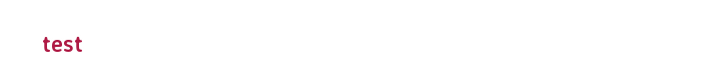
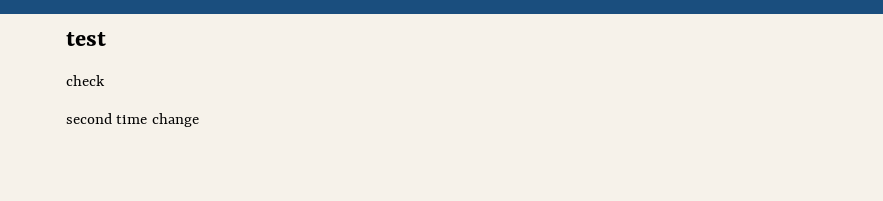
(84, 44) none -> [66,75,105,86] [66,113,199,127] // check // second time change

